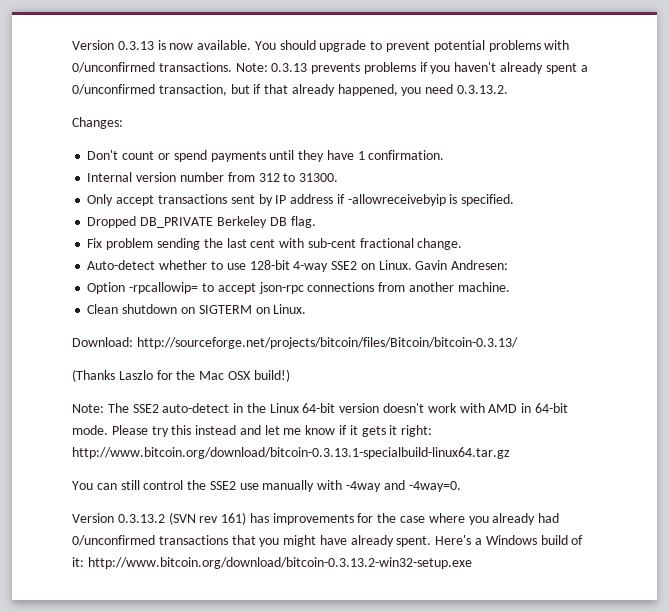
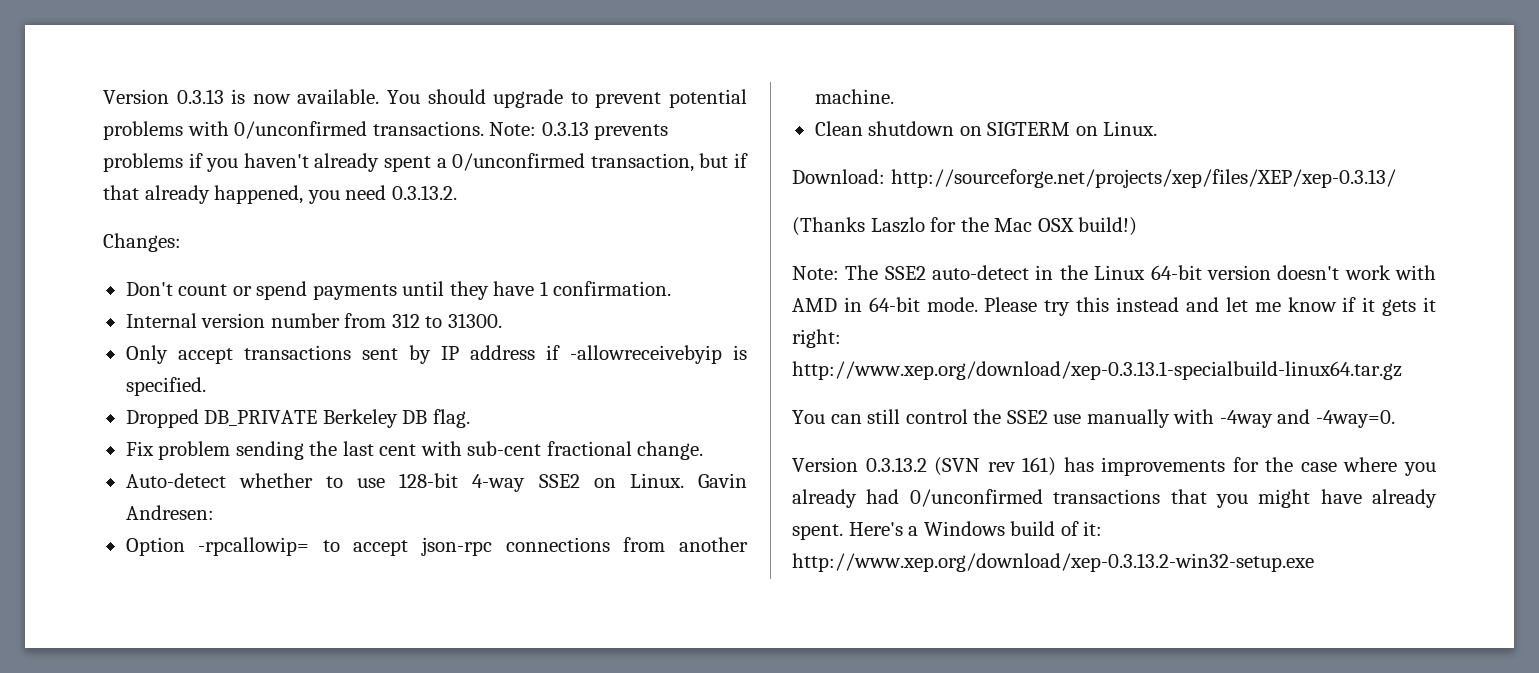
[136,337,518,349] http://sourceforge.net/projects/bitcoin/files/Bitcoin/bitcoin-0.3.13/ -> [890,169,1396,188] http://sourceforge.net/projects/xep/files/XEP/xep-0.3.13/
[72,447,510,459] http://www.bitcoin.org/download/bitcoin-0.3.13.1-specialbuild-linux64.tar.gz -> [792,361,1402,380] http://www.xep.org/download/xep-0.3.13.1-specialbuild-linux64.tar.gz
[87,557,472,569] http://www.bitcoin.org/download/bitcoin-0.3.13.2-win32-setup.exe -> [792,553,1314,572] http://www.xep.org/download/xep-0.3.13.2-win32-setup.exe

